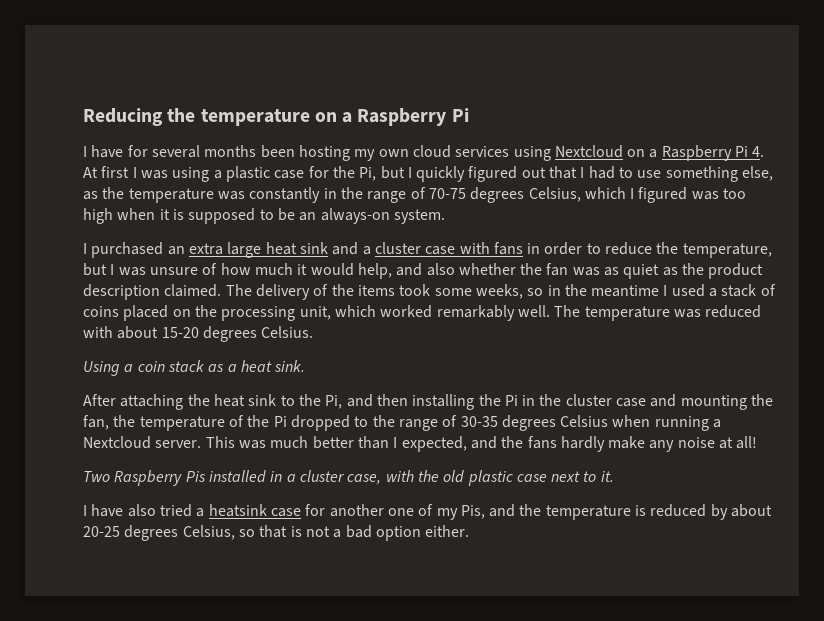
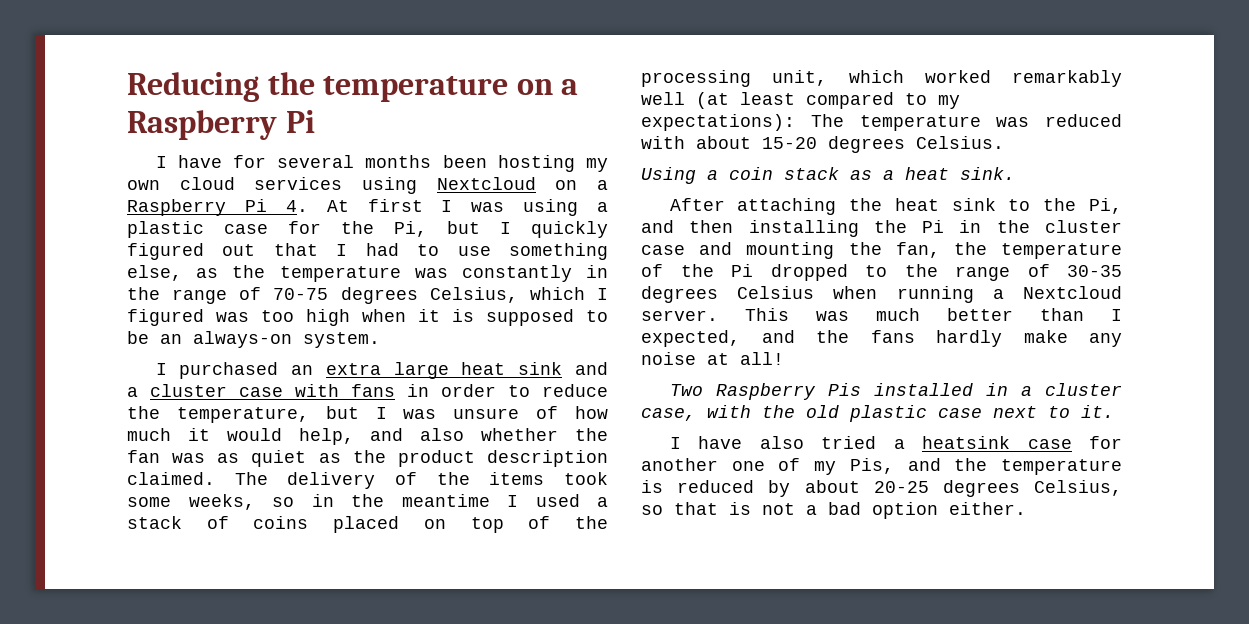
(191, 313) none -> [470,516,551,533] top of
[517,305,550,317] well. -> [641,92,960,109] [641,114,795,131] well (at least compared to my expectations):

